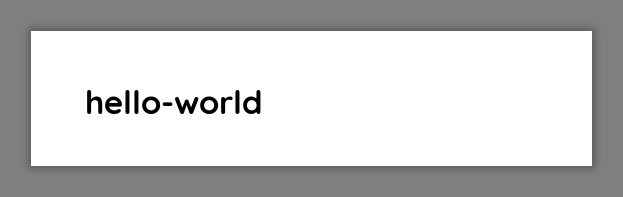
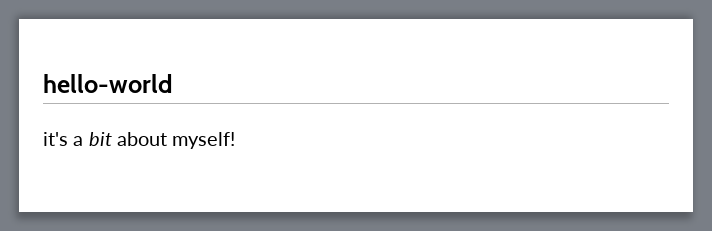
(263, 102) none -> [43,132,236,149] // it's a bit about myself!

